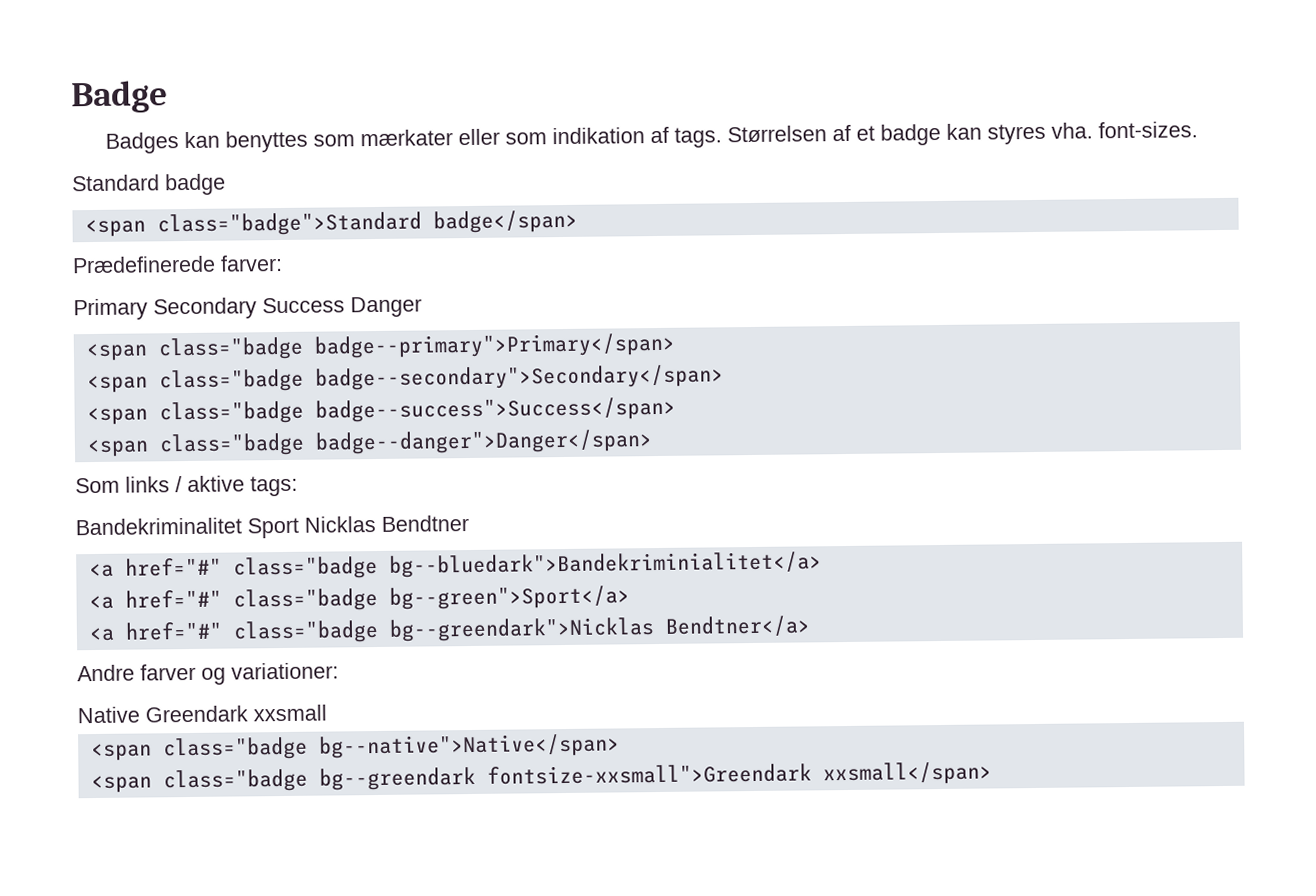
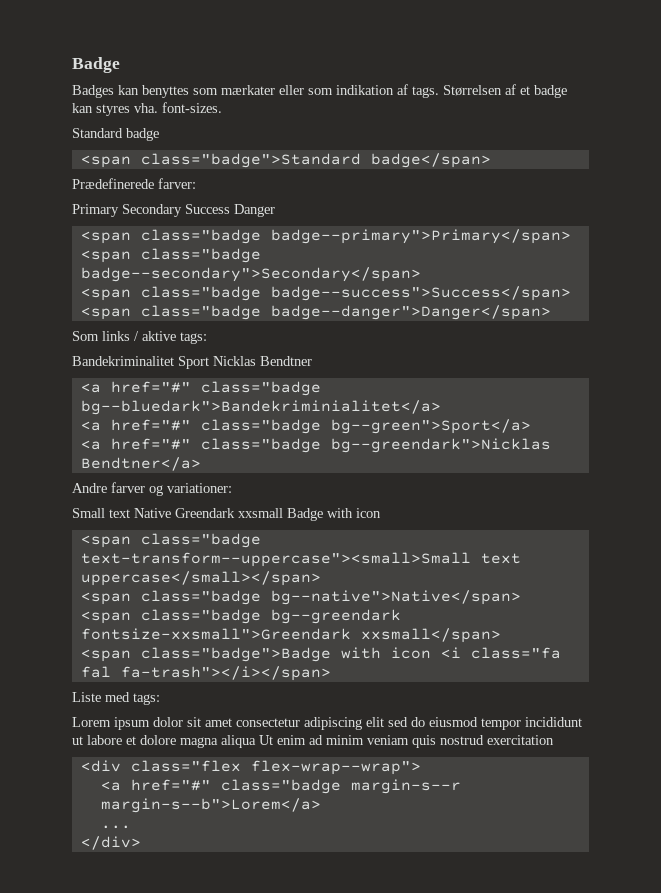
(339, 671) none -> [72,508,130,518] Small text
(327, 713) none -> [287,508,381,521] [80,533,261,548] [80,552,521,567] [80,571,321,586] Badge with icon // <span class="badge text-transform--uppercase"><small>Small text uppercase</small></span>
(992, 773) none -> [80,647,561,662] [80,666,331,681] [72,692,160,705] [72,717,582,730] [72,735,554,748] [80,760,421,775] [100,779,461,794] [100,798,321,813] [100,825,131,829] [80,836,141,850] // <span class="badge">Badge with icon <i class="fa fal fa-trash"></i></span> // Liste med tags: // Lorem ipsum dolor sit amet consectetur adipiscing elit sed do eiusmod tempor incididunt ut labore et dolore magna aliqua Ut enim ad minim veniam quis nostrud exercitation // <div class="flex flex-wrap--wrap"> // <a href="#" class="badge margin-s--r margin-s--b">Lorem</a> // ... // </div>

